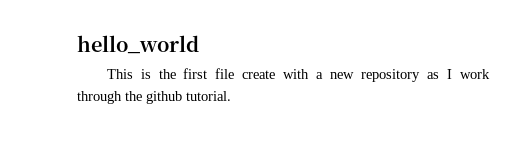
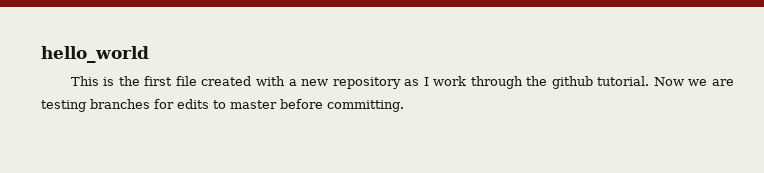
[242,70,276,79] create -> [201,76,252,86] created
(231, 96) none -> [653,77,735,86] [41,99,404,112] Now we are testing branches for edits to master before committing.

